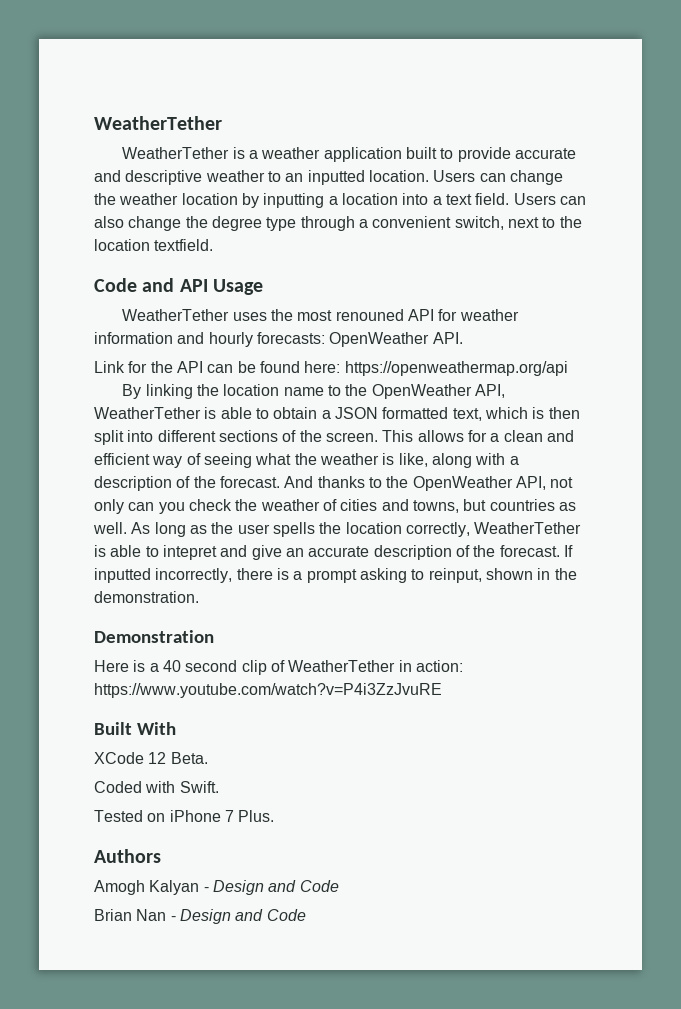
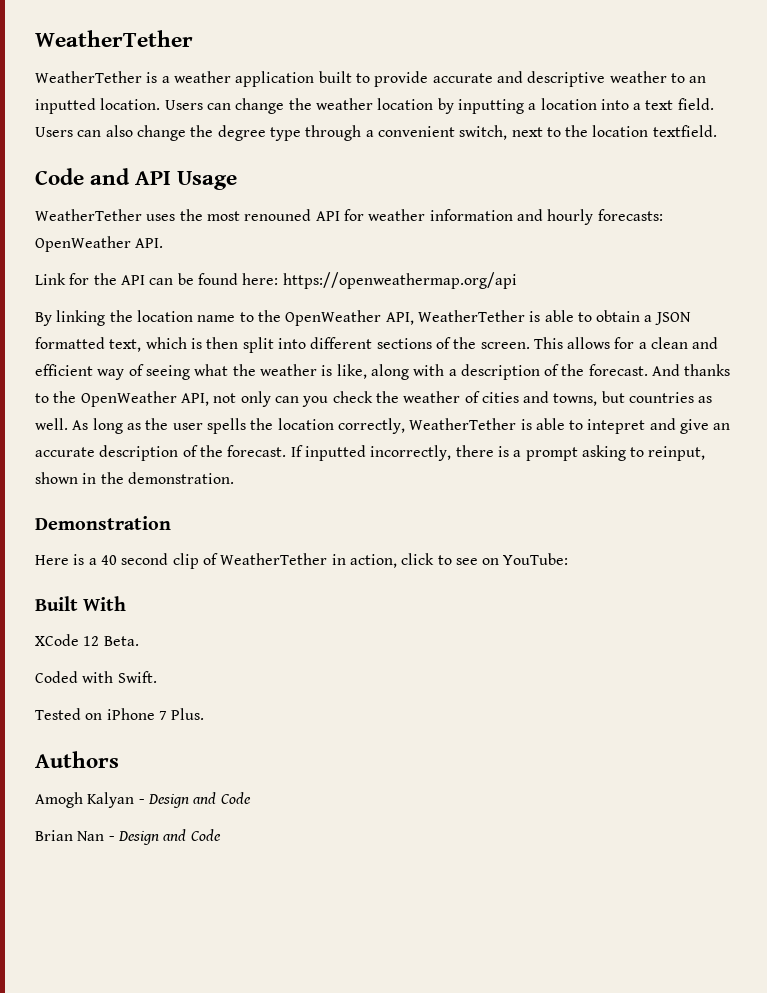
[415,660,463,672] [94,683,442,698] action: https://www.youtube.com/watch?v=P4i3ZzJvuRE -> [349,553,569,568] action, click to see on YouTube:

